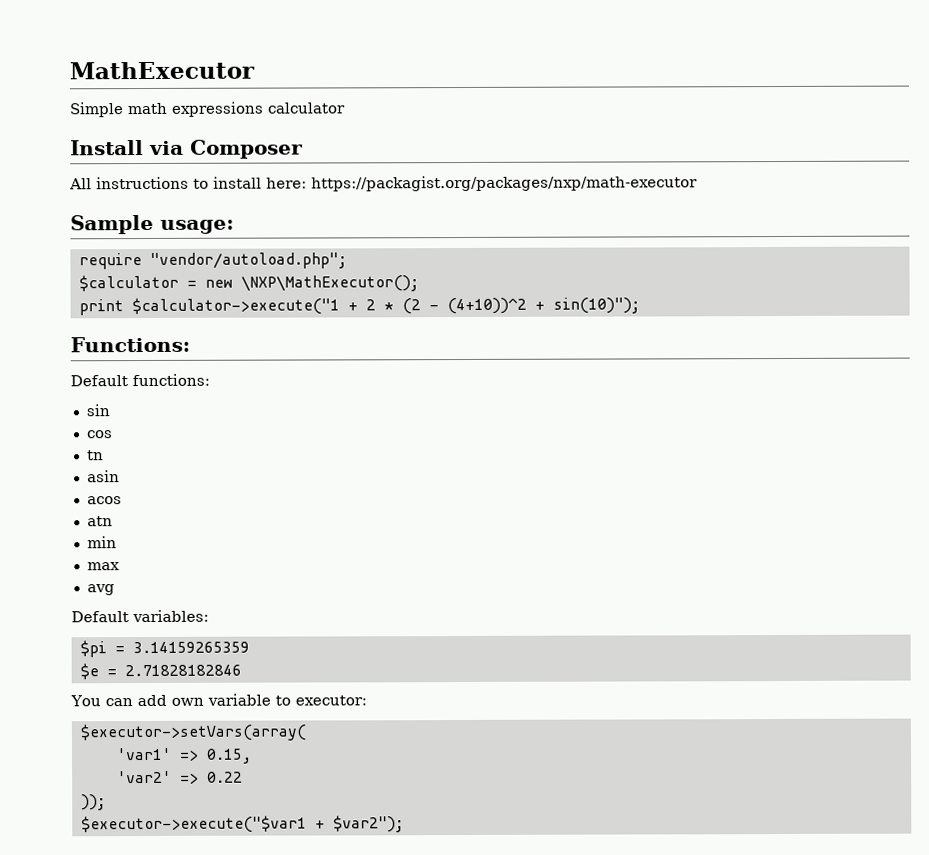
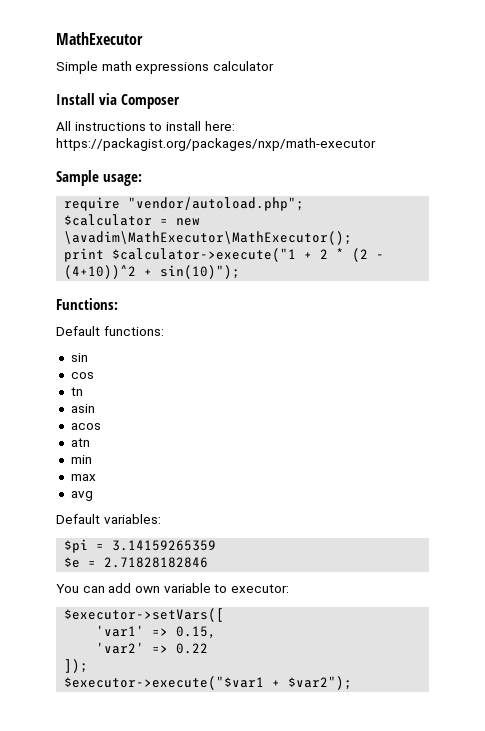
[240,275,419,292] \NXP\MathExecutor(); -> [64,231,353,245] \avadim\MathExecutor\MathExecutor();
[79,723,306,742] $executor->setVars(array( -> [64,608,225,622] $executor->setVars([
[80,794,106,811] )); -> [64,659,89,673] ]);

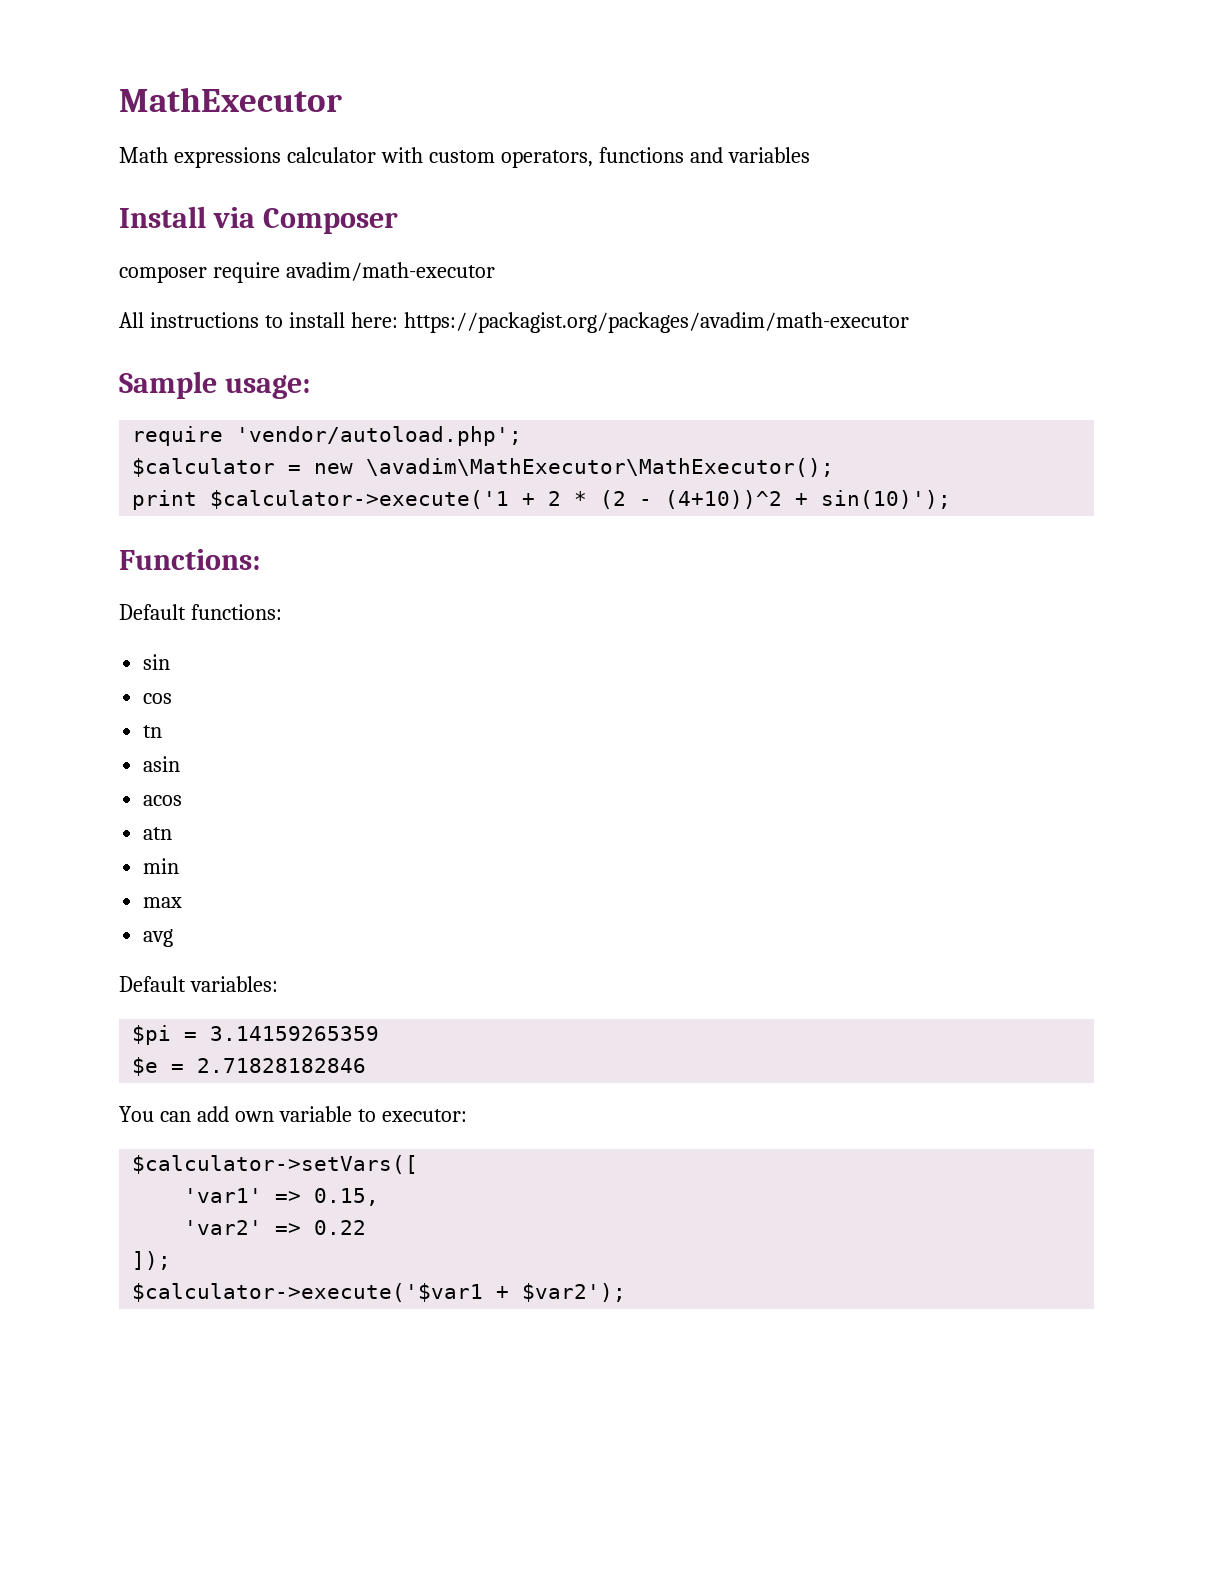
[56,61,132,74] Simple math -> [119,147,168,163] Math
(274, 66) none -> [380,147,810,168] with custom operators, functions and variables
(181, 101) none -> [119,262,495,283] // composer require avadim/math-executor
[56,138,376,151] https://packagist.org/packages/nxp/math-executor -> [403,312,909,333] https://packagist.org/packages/avadim/math-executor
[128,197,305,211] "vendor/autoload.php"; -> [236,426,523,446] 'vendor/autoload.php';
[112,248,297,262] $calculator->execute("1 -> [210,490,510,509] $calculator->execute('1
[160,265,241,279] sin(10)"); -> [821,490,952,509] sin(10)');
[64,608,225,622] $executor->setVars([ -> [132,1155,419,1174] $calculator->setVars([
[64,676,353,690] $executor->execute("$var1 + $var2"); -> [132,1283,627,1302] $calculator->execute('$var1 + $var2');

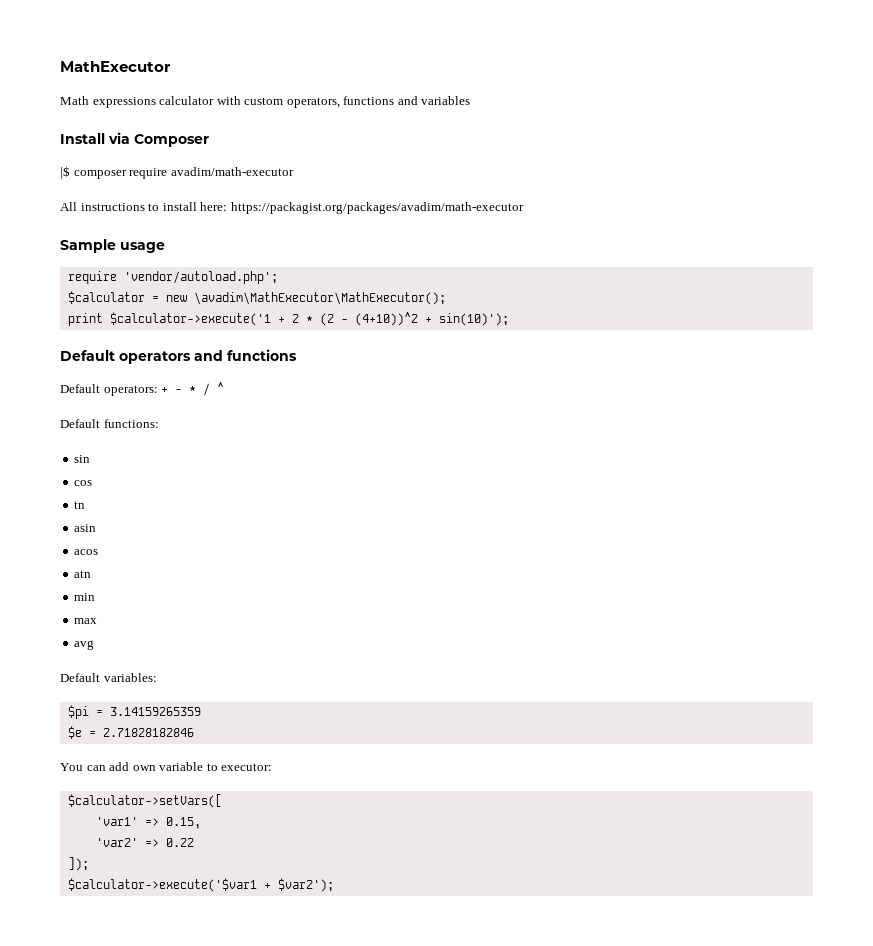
(398, 221) none -> [60,166,70,179] |$
[224,375,310,399] usage: -> [120,242,165,253] usage
[119,549,260,570] Functions: -> [60,349,297,364] [60,382,225,396] Default operators and functions // Default operators: + - * / ^

